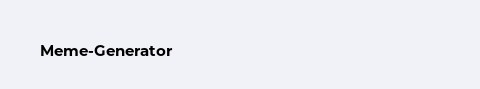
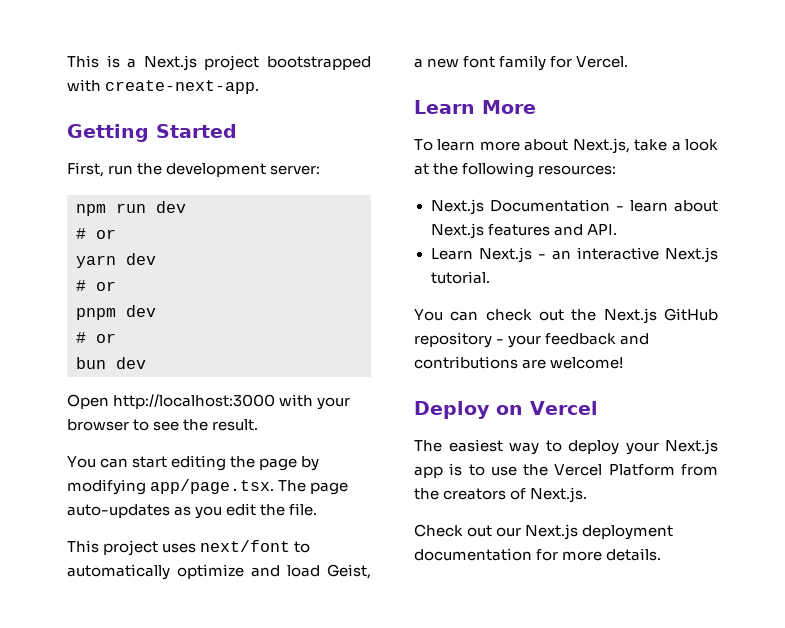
[40,45,173,56] Meme-Generator -> [67,55,371,71] [67,79,260,94] [67,124,237,142] [67,162,321,177] [76,201,186,216] [76,228,116,239] [76,253,156,268] [76,280,116,291] [76,305,156,320] [76,332,116,343] [76,357,146,369] [67,394,351,410] [67,419,259,431] [67,455,320,471] [67,479,349,495] [67,503,318,519] [67,540,311,556] [67,564,371,580] [414,55,629,71] [414,100,536,114] [414,138,718,154] [414,162,617,178] [430,199,718,215] [430,223,617,239] [430,247,718,263] [430,271,490,284] [414,308,718,324] [414,332,650,348] [414,356,624,369] [414,401,598,419] [414,439,718,455] [414,463,718,478] [414,487,588,503] [414,524,674,540] [414,548,662,561] This is a Next.js project bootstrapped with create-next-app. // Getting Started // First, run the development server: // npm run dev // # or // yarn dev // # or // pnpm dev // # or // bun dev // Open http://localhost:3000 with your browser to see the result. // You can start editing the page by modifying app/page.tsx. The page auto-updates as you edit the file. // This project uses next/font to automatically optimize and load Geist, a new font family for Vercel. // Learn More // To learn more about Next.js, take a look at the following resources: // Next.js Documentation - learn about Next.js features and API. // Learn Next.js - an interactive Next.js tutorial. // You can check out the Next.js GitHub repository - your feedback and contributions are welcome! // Deploy on Vercel // The easiest way to deploy your Next.js app is to use the Vercel Platform from the creators of Next.js. // Check out our Next.js deployment documentation for more details.

